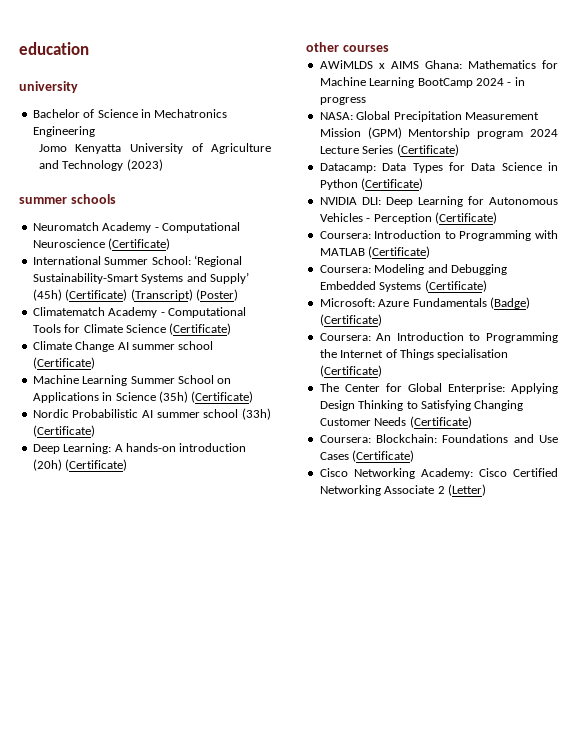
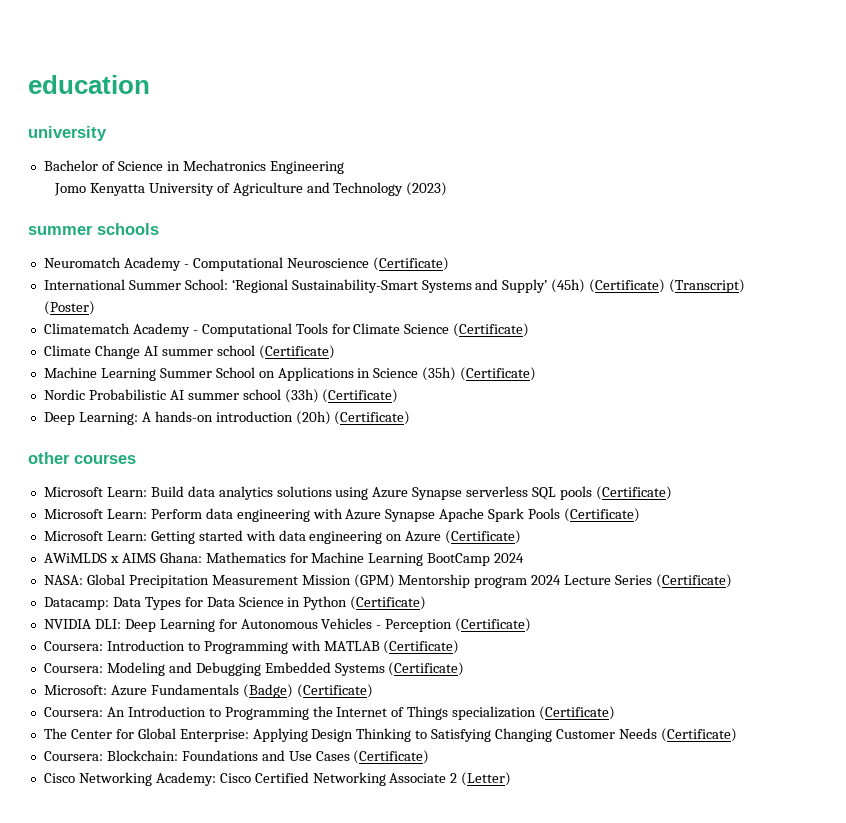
(389, 48) none -> [43,486,672,500] [43,508,641,522] [43,530,522,544] // Microsoft Learn: Build data analytics solutions using Azure Synapse serverless SQL pools (Certificate) // Microsoft Learn: Perform data engineering with Azure Synapse Apache Spark Pools (Certificate) // Microsoft Learn: Getting started with data engineering on Azure (Certificate)
[507,77,525,86] [319,97,366,105] - in progress -> (525, 558) none
[437,349,509,360] specialisation -> [452,706,537,720] specialization

